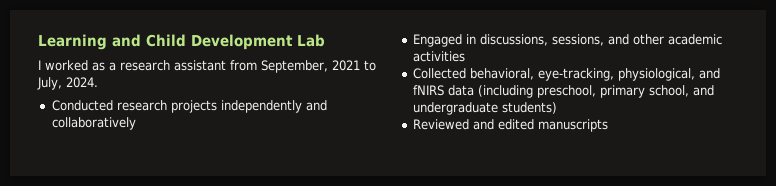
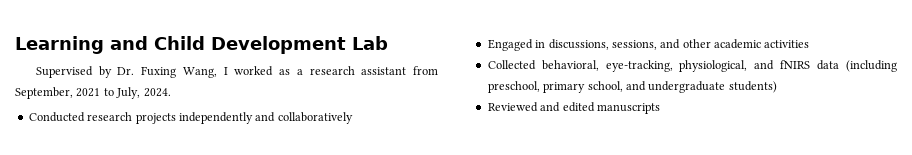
(325, 40) none -> [35,66,217,78] Supervised by Dr. Fuxing Wang,

